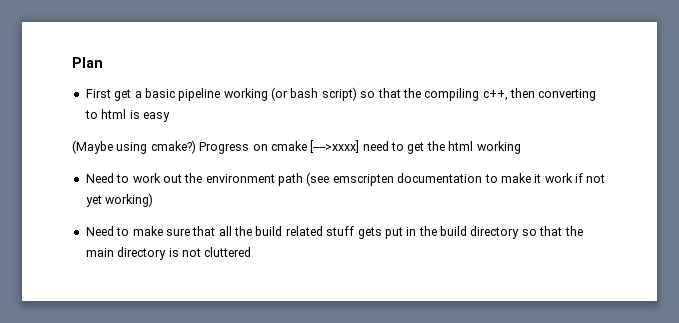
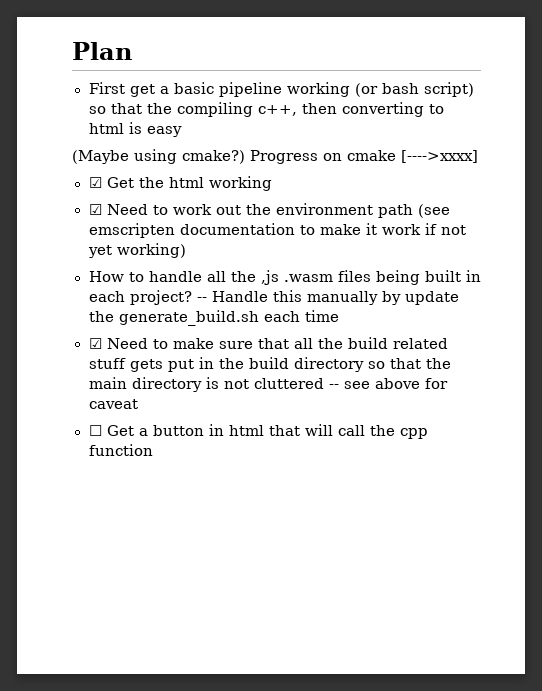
[362,141,425,154] need to get -> [88,177,134,188] // ☑ Get
(521, 147) none -> [88,204,102,215] ☑
(154, 200) none -> [88,270,481,285] [88,290,459,305] [88,310,339,326] [88,338,102,349] How to handle all the ,js .wasm files being built in each project? -- Handle this manually by update the generate_build.sh each time // ☑
(252, 252) none -> [328,378,448,389] [88,399,138,409] [88,424,428,439] [88,444,153,456] -- see above for caveat // ☐ Get a button in html that will call the cpp function

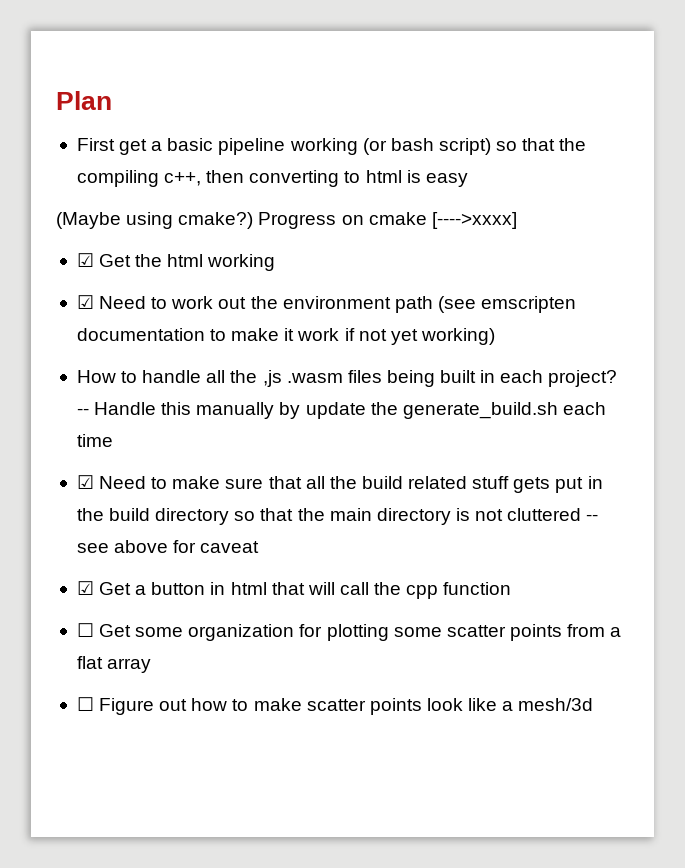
[88,425,102,436] ☐ -> [76,581,94,595] ☑
(153, 450) none -> [76,623,622,641] [76,656,152,673] [76,697,594,715] // ☐ Get some organization for plotting some scatter points from a flat array // ☐ Figure out how to make scatter points look like a mesh/3d

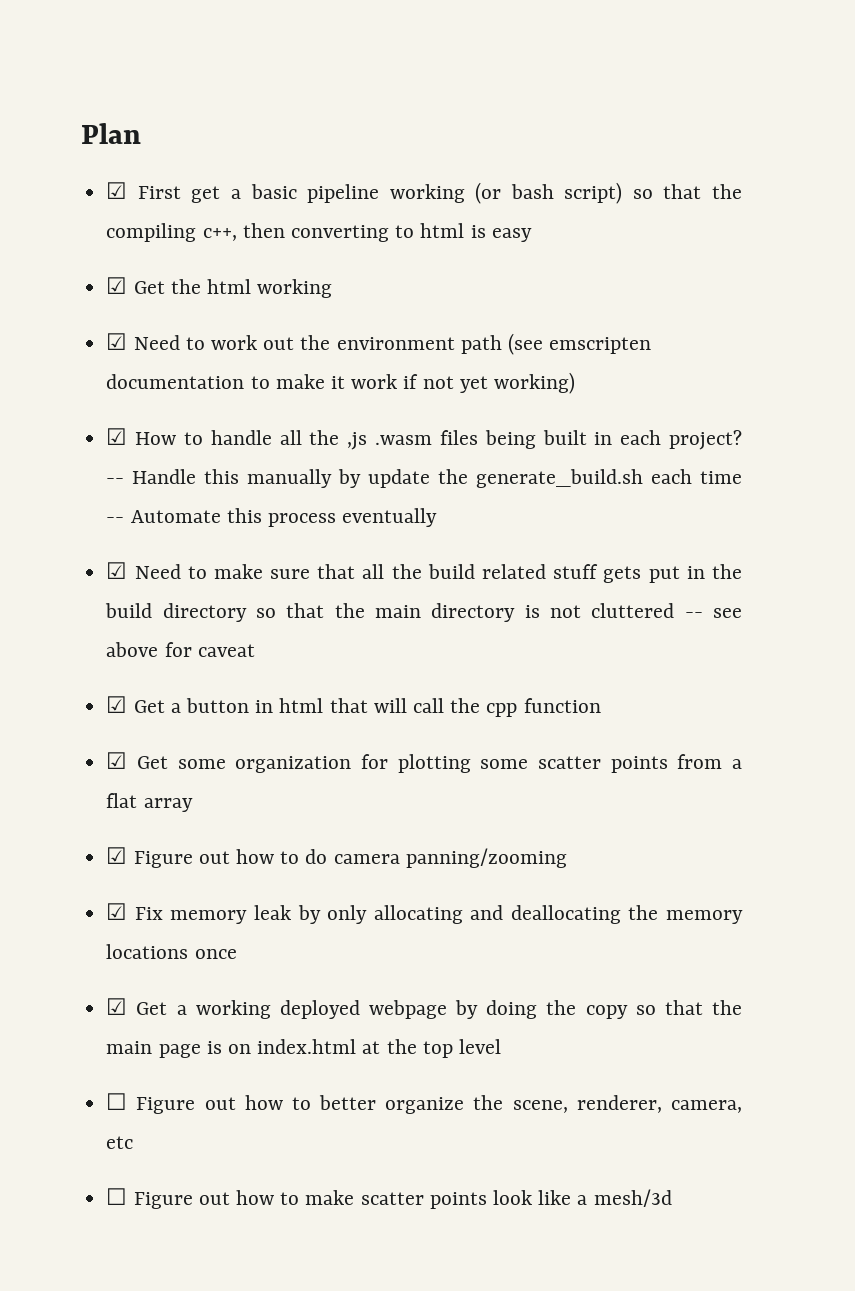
(112, 100) none -> [106,182,128,199] ☑
[56,212,517,229] // (Maybe using cmake?) Progress on cmake [---->xxxx] -> (532, 235) none
(495, 336) none -> [106,428,128,445] ☑
(113, 440) none -> [106,508,438,527] -- Automate this process eventually
[76,623,94,637] ☐ -> [106,752,128,769] ☑
(152, 665) none -> [106,847,567,868] [106,903,743,924] [106,944,237,959] [106,998,742,1019] [106,1039,501,1058] [106,1093,743,1114] [106,1136,134,1149] // ☑ Figure out how to do camera panning/zooming // ☑ Fix memory leak by only allocating and deallocating the memory locations once // ☑ Get a working deployed webpage by doing the copy so that the main page is on index.html at the top level // ☐ Figure out how to better organize the scene, renderer, camera, etc

